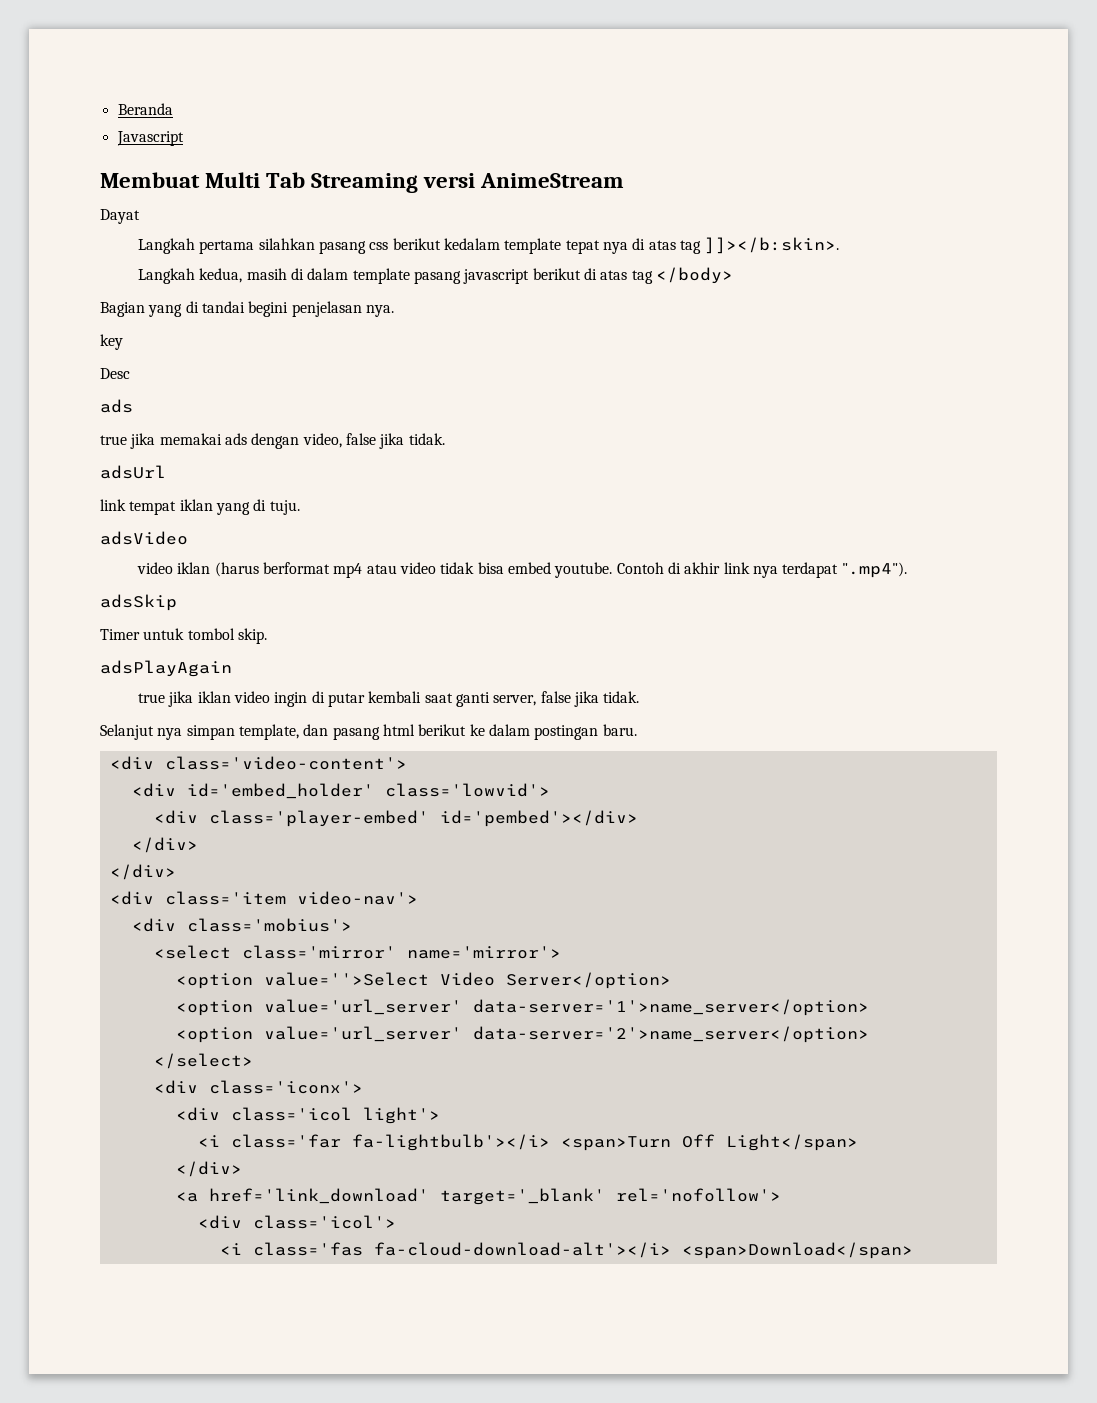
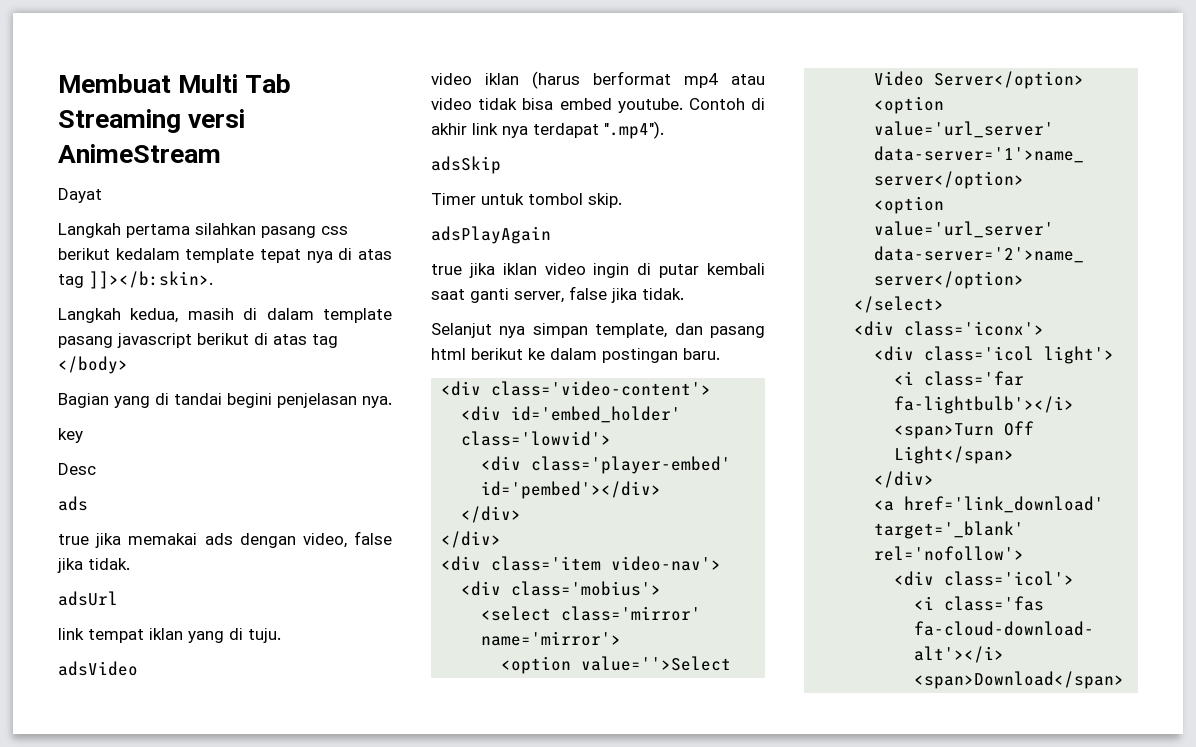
[117,103,173,115] [116,131,184,146] Beranda // Javascript // -> (58, 83) none

